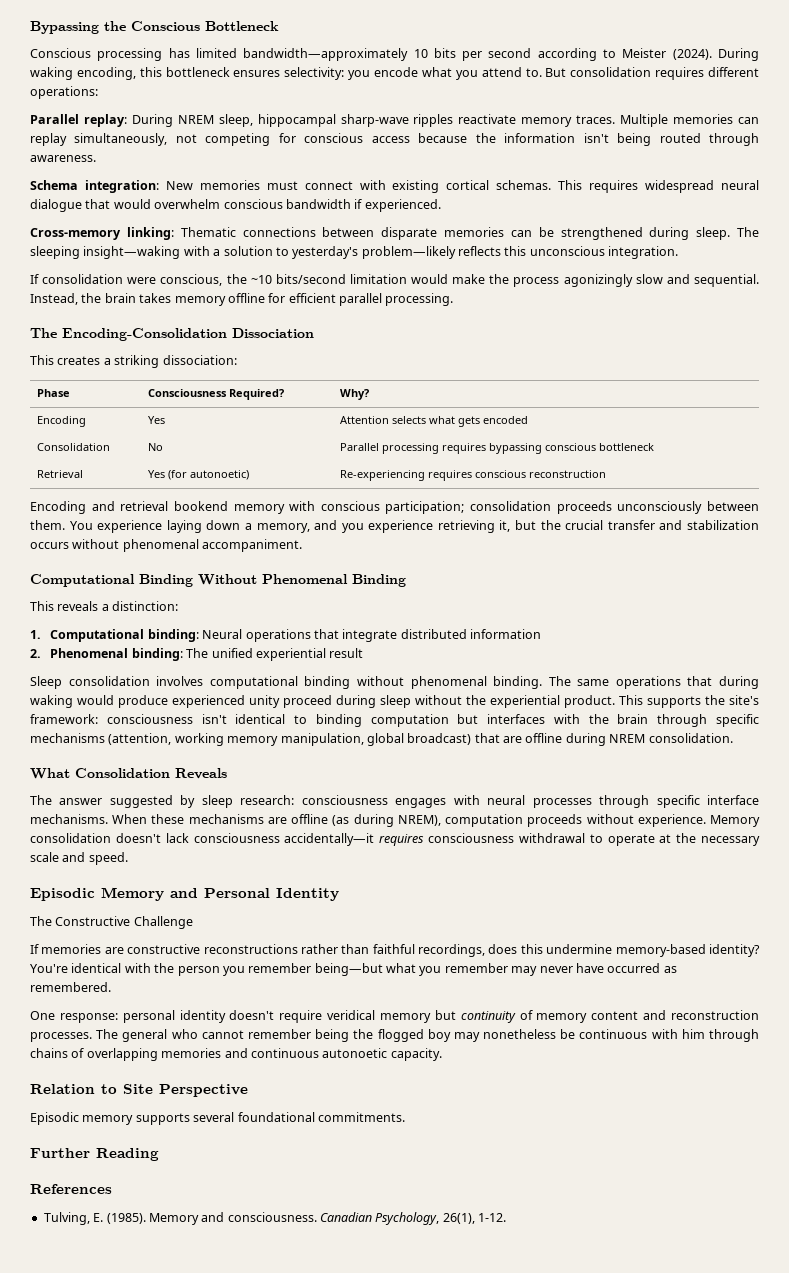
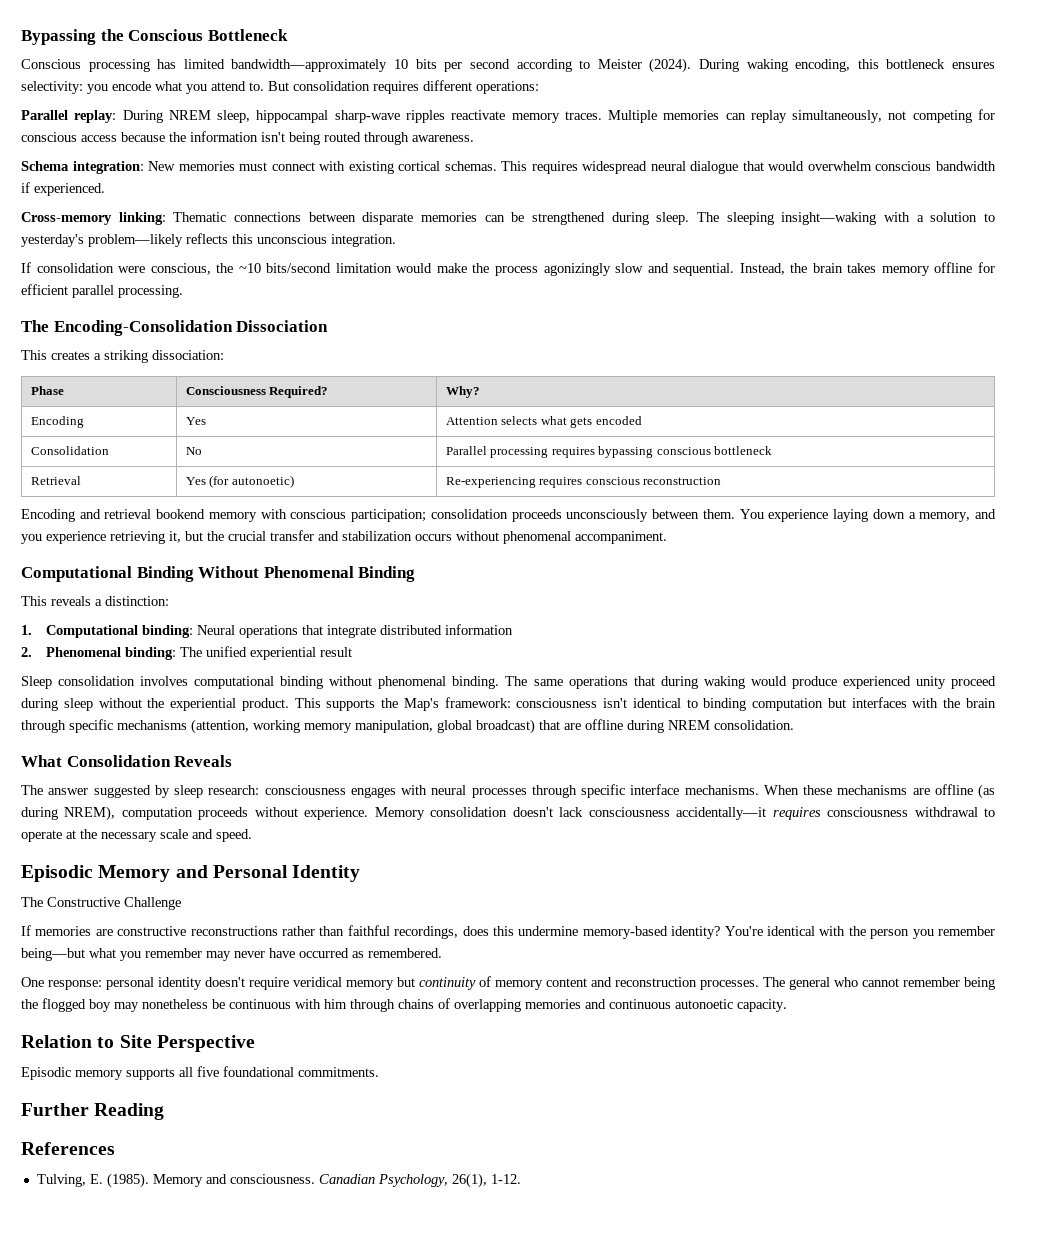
[729,695,759,705] site's -> [403,698,439,711] Map's
[193,1112,235,1122] several -> [179,1066,219,1077] all five

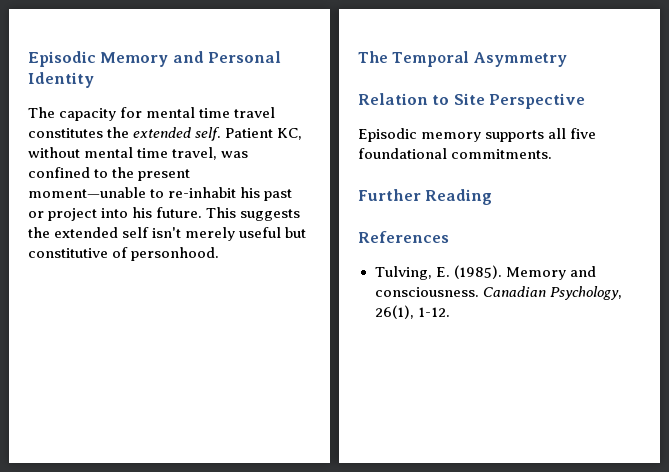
[21,29,288,45] [21,58,995,73] [21,80,539,94] [21,109,996,123] [21,131,474,145] [21,161,996,174] [21,182,105,196] [21,212,995,225] [21,233,396,247] [21,262,995,276] [21,284,183,298] [21,320,329,336] [21,350,224,363] [30,386,64,395] [185,386,329,398] [445,386,480,398] [30,416,84,428] [185,417,206,425] [445,416,642,428] [30,446,109,455] [185,447,202,455] [445,446,773,458] [30,476,81,485] [185,475,294,488] [445,477,722,488] [21,509,996,522] [21,530,667,544] [21,566,416,582] [21,596,169,606] [21,624,513,638] [21,646,352,660] [21,676,996,689] [21,697,997,711] [21,719,794,734] [21,755,233,767] [21,784,995,799] [21,806,996,821] [21,829,252,842] Bypassing the Conscious Bottleneck // Conscious processing has limited bandwidth—approximately 10 bits per second according to Meister (2024). During waking encoding, this bottleneck ensures selectivity: you encode what you attend to. But consolidation requires different operations: // Parallel replay: During NREM sleep, hippocampal sharp-wave ripples reactivate memory traces. Multiple memories can replay simultaneously, not competing for conscious access because the information isn't being routed through awareness. // Schema integration: New memories must connect with existing cortical schemas. This requires widespread neural dialogue that would overwhelm conscious bandwidth if experienced. // Cross-memory linking: Thematic connections between disparate memories can be strengthened during sleep. The sleeping insight—waking with a solution to yesterday's problem—likely reflects this unconscious integration. // If consolidation were conscious, the ~10 bits/second limitation would make the process agonizingly slow and sequential. Instead, the brain takes memory offline for efficient parallel processing. // The Encoding-Consolidation Dissociation // This creates a striking dissociation: // Phase | Consciousness Required? | Why? // Encoding | Yes | Attention selects what gets encoded // Consolidation | No | Parallel processing requires bypassing conscious bottleneck // Retrieval | Yes (for autonoetic) | Re-experiencing requires conscious reconstruction // Encoding and retrieval bookend memory with conscious participation; consolidation proceeds unconsciously between them. You experience laying down a memory, and you experience retrieving it, but the crucial transfer and stabilization occurs without phenomenal accompaniment. // Computational Binding Without Phenomenal Binding // This reveals a distinction: // 1. Computational binding: Neural operations that integrate distributed information // 2. Phenomenal binding: The unified experiential result // Sleep consolidation involves computational binding without phenomenal binding. The same operations that during waking would produce experienced unity proceed during sleep without the experiential product. This supports the Map's framework: consciousness isn't identical to binding computation but interfaces with the brain through specific mechanisms (attention, working memory manipulation, global broadcast) that are offline during NREM consolidation. // What Consolidation Reveals // The answer suggested by sleep research: consciousness engages with neural processes through specific interface mechanisms. When these mechanisms are offline (as during NREM), computation proceeds without experience. Memory consolidation doesn't lack consciousness accidentally—it requires consciousness withdrawal to operate at the necessary scale and speed. // -> (28, 59) none
[47,897,181,910] [21,925,995,939] [21,948,442,961] [21,976,995,990] [21,998,787,1012] Constructive Challenge // If memories are constructive reconstructions rather than faithful recordings, does this undermine memory-based identity? You're identical with the person you remember being—but what you remember may never have occurred as remembered. // One response: personal identity doesn't require veridical memory but continuity of memory content and reconstruction processes. The general who cannot remember being the flogged boy may nonetheless be continuous with him through chains of overlapping memories and continuous autonoetic capacity. -> [59,107,276,121] [28,127,303,141] [28,147,249,160] [28,167,191,181] [28,187,293,201] [28,207,301,221] [28,227,307,241] [28,247,220,261] [358,51,567,67] capacity for mental time travel constitutes the extended self. Patient KC, without mental time travel, was confined to the present moment—unable to re-inhabit his past or project into his future. This suggests the extended self isn't merely useful but constitutive of personhood. // The Temporal Asymmetry

